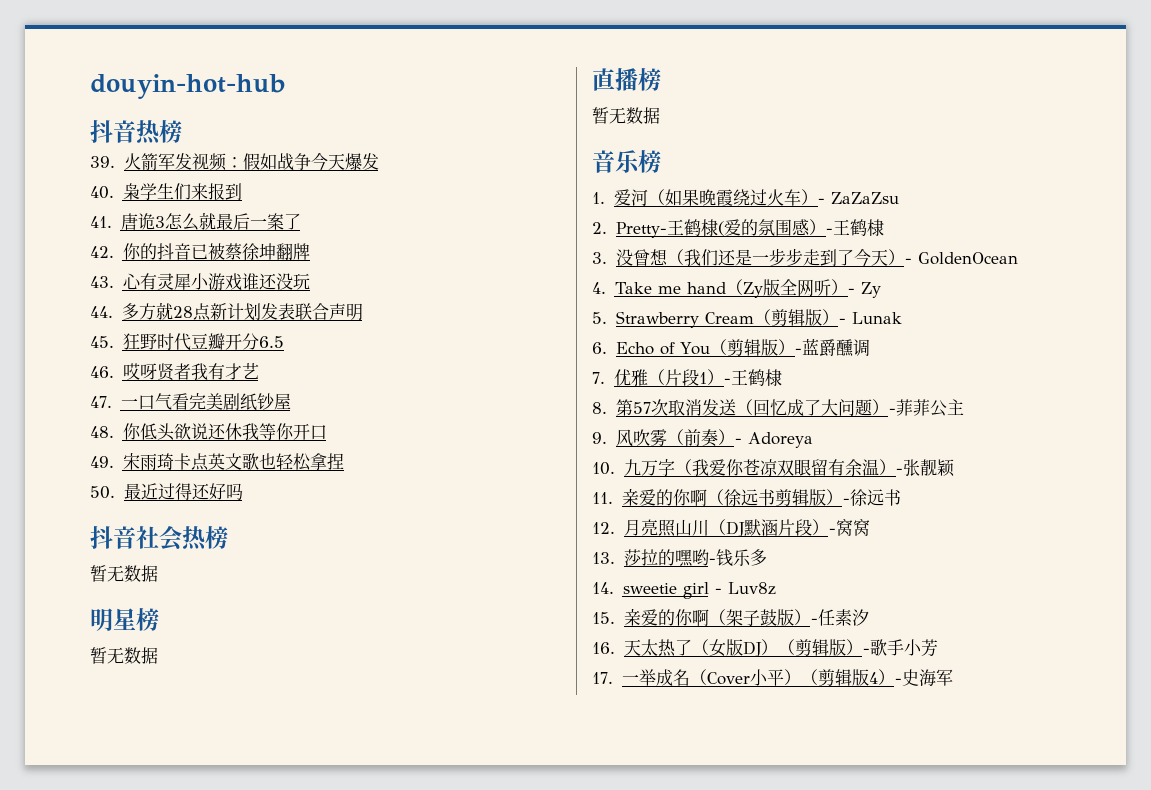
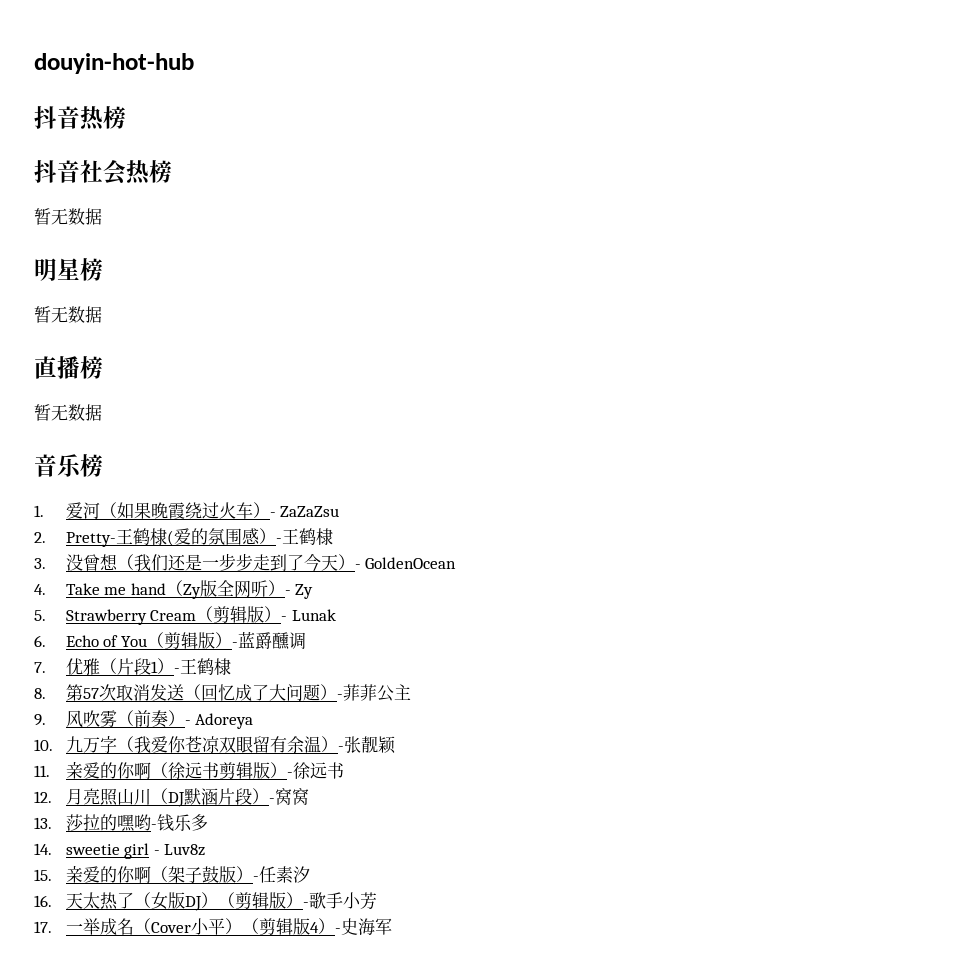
[90,152,379,171] [90,183,242,200] [90,212,301,231] [90,243,310,261] [90,273,310,291] [90,302,363,321] [90,333,284,351] [90,363,259,381] [90,393,291,411] [90,423,327,441] [90,453,344,471] [90,483,243,500] // 39.火箭军发视频：假如战争今天爆发 // 40.枭学生们来报到 // 41.唐诡3怎么就最后一案了 // 42.你的抖音已被蔡徐坤翻牌 // 43.心有灵犀小游戏谁还没玩 // 44.多方就28点新计划发表联合声明 // 45.狂野时代豆瓣开分6.5 // 46.哎呀贤者我有才艺 // 47.一口气看完美剧纸钞屋 // 48.你低头欲说还休我等你开口 // 49.宋雨琦卡点英文歌也轻松拿捏 // 50.最近过得还好吗 -> (126, 117) none

